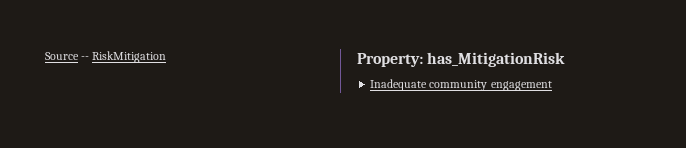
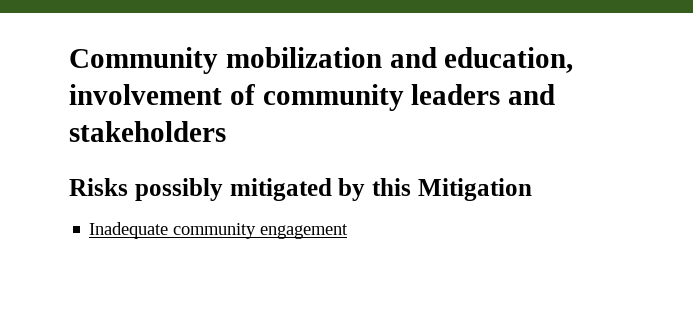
[45,51,167,63] [357,52,566,67] Source -- RiskMitigation // Property: has_MitigationRisk -> [69,47,574,74] [69,84,556,111] [69,121,226,142] [69,178,532,201] Community mobilization and education, involvement of community leaders and stakeholders // Risks possibly mitigated by this Mitigation

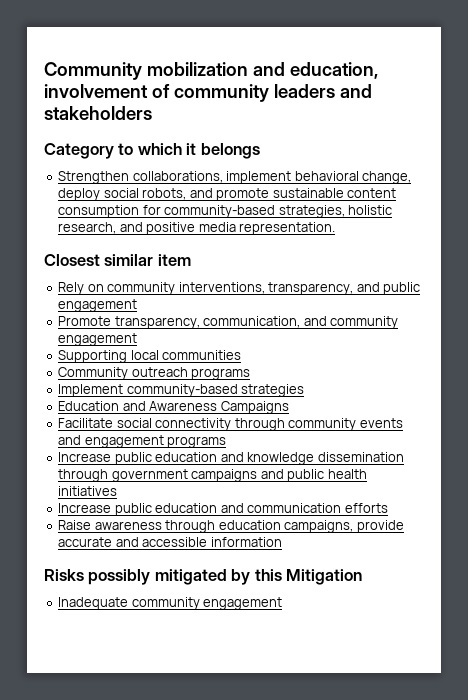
(226, 131) none -> [44,143,260,159] [58,171,412,184] [58,188,397,201] [58,205,393,218] [58,222,336,235] [44,254,191,266] [58,282,421,295] [58,299,138,312] [58,316,399,329] [58,333,138,346] [58,350,242,363] [58,367,251,380] [58,384,305,397] [58,401,289,414] [58,418,403,431] [58,435,227,448] [58,452,404,465] [58,469,367,482] [58,486,118,496] [58,503,388,516] [58,520,404,533] [58,537,282,547] // Category to which it belongs // Strengthen collaborations, implement behavioral change, deploy social robots, and promote sustainable content consumption for community-based strategies, holistic research, and positive media representation. // Closest similar item // Rely on community interventions, transparency, and public engagement // Promote transparency, communication, and community engagement // Supporting local communities // Community outreach programs // Implement community-based strategies // Education and Awareness Campaigns // Facilitate social connectivity through community events and engagement programs // Increase public education and knowledge dissemination through government campaigns and public health initiatives // Increase public education and communication efforts // Raise awareness through education campaigns, provide accurate and accessible information

